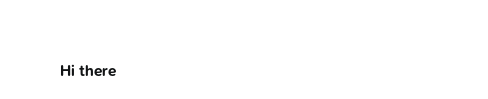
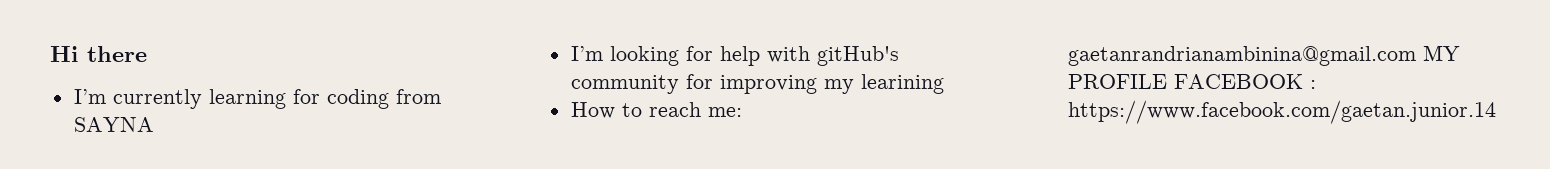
(117, 71) none -> [73,89,441,109] [73,117,154,132] [570,46,899,66] [570,74,944,94] [570,102,742,119] [1067,45,1460,66] [1067,74,1316,89] [1067,100,1496,124] // I’m currently learning for coding from SAYNA // I’m looking for help with gitHub's community for improving my learining // How to reach me: gaetanrandrianambinina@gmail.com MY PROFILE FACEBOOK : https://www.facebook.com/gaetan.junior.14

